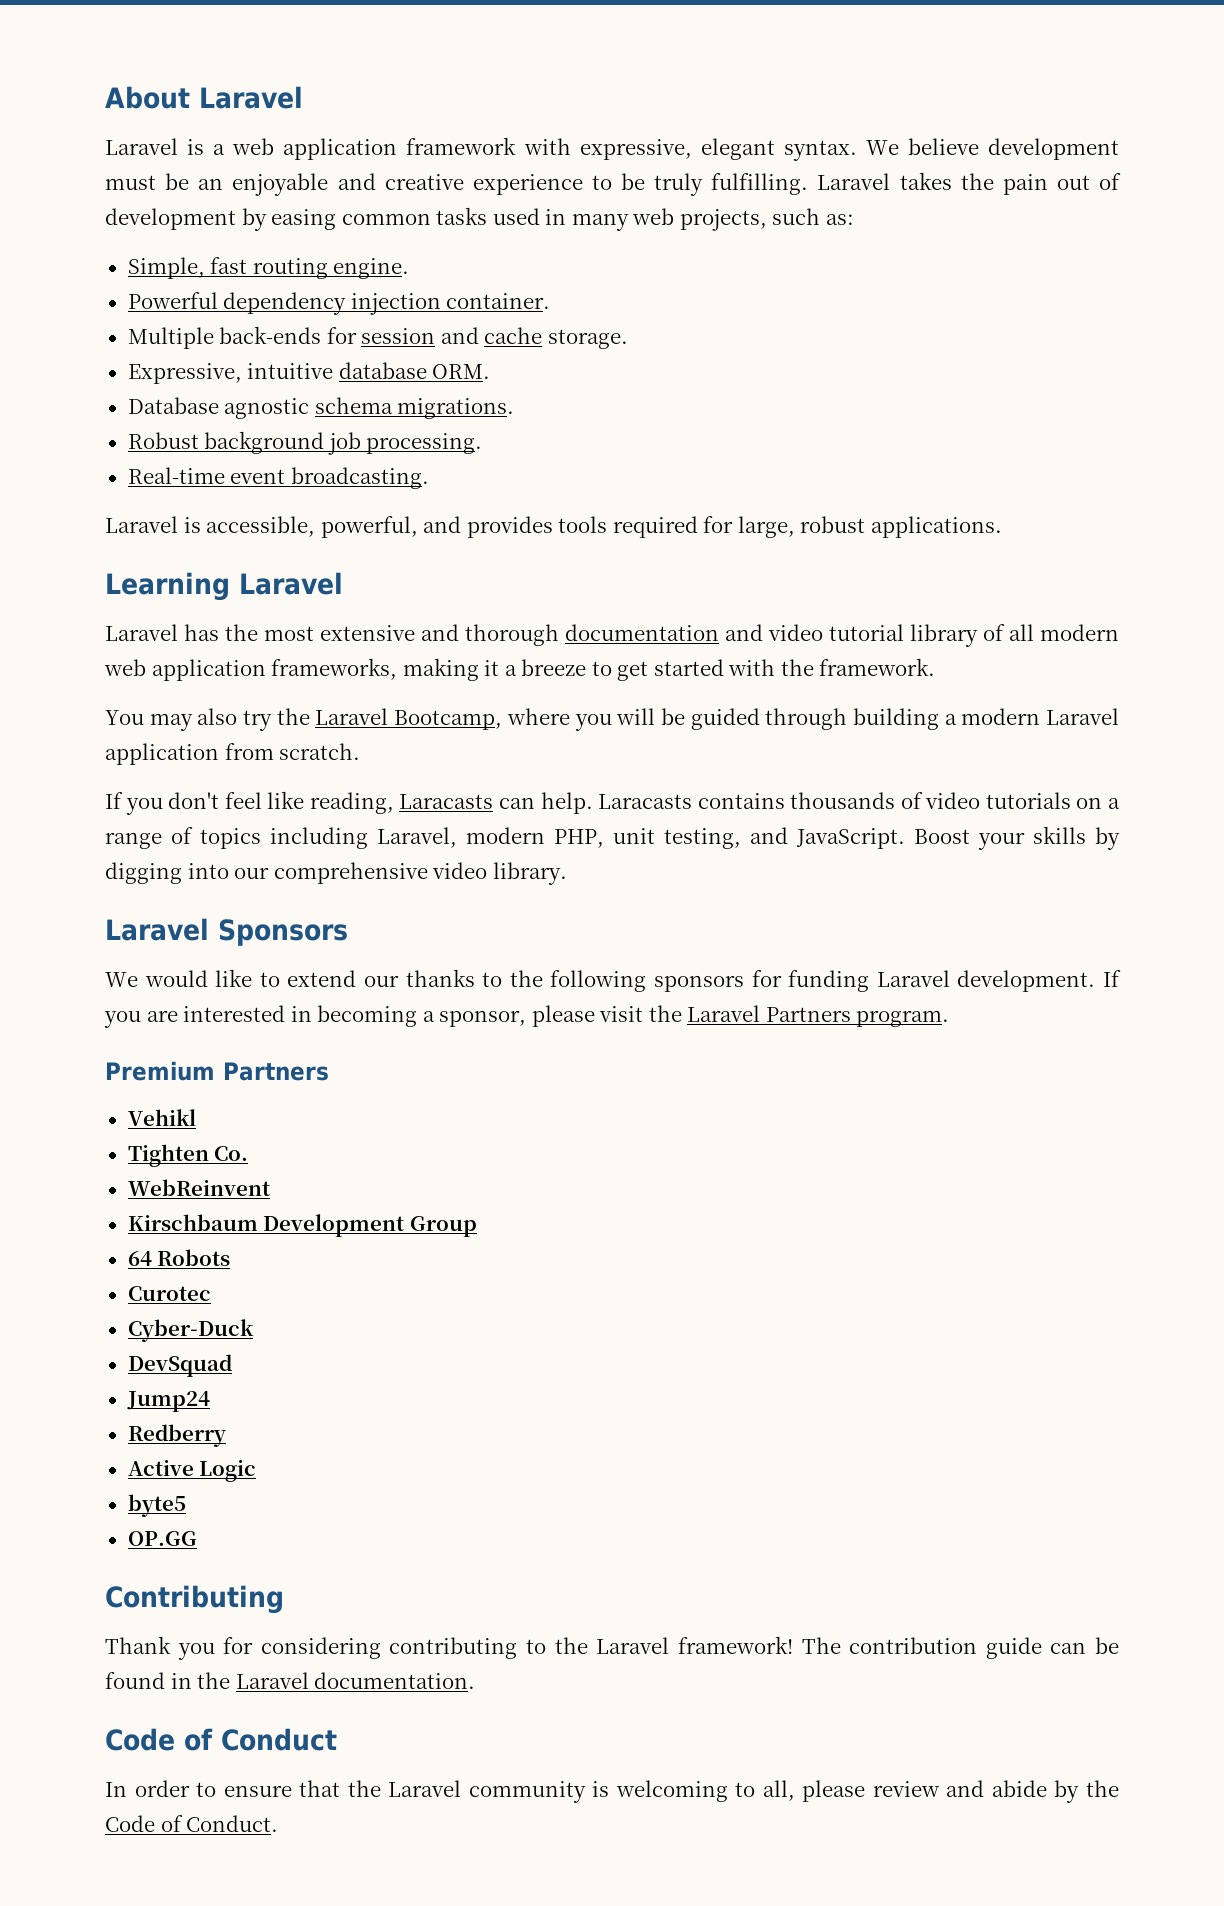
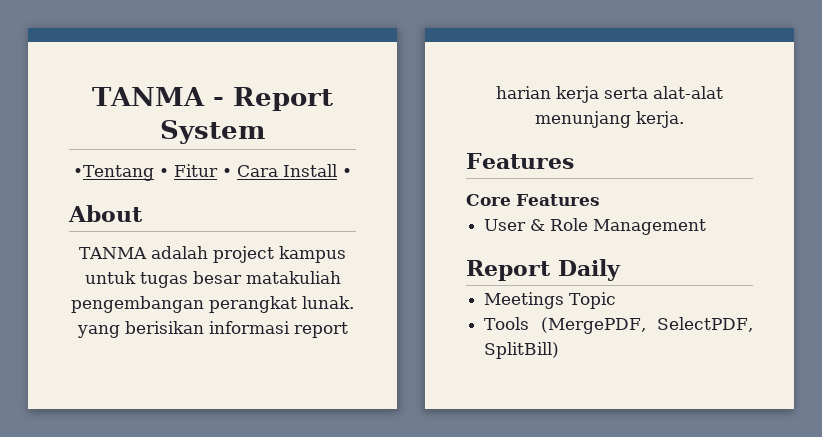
[105,86,303,109] [105,137,1119,161] [105,172,1121,196] [105,207,854,231] [127,257,410,279] [127,292,551,315] [127,326,628,349] [127,362,491,384] [127,397,515,419] [127,431,483,455] [127,467,429,489] [105,516,1002,538] [105,572,343,601] [105,624,1119,647] [104,658,936,681] [105,708,1119,731] [105,743,361,765] [105,791,1120,815] [105,826,1120,850] [105,862,567,885] [105,918,348,946] [105,969,1122,992] [104,1005,950,1028] [105,1061,329,1081] [127,1109,196,1126] [127,1144,249,1167] [127,1179,270,1196] [127,1214,477,1237] [127,1249,231,1266] [127,1286,211,1301] [127,1319,254,1342] [127,1354,232,1377] [126,1391,210,1412] [127,1424,226,1447] [127,1460,257,1482] [127,1494,186,1517] [127,1531,197,1546] [105,1585,284,1614] [105,1636,1120,1660] [105,1672,476,1689] [105,1728,337,1751] [105,1780,1119,1803] [105,1815,279,1832] About Laravel // Laravel is a web application framework with expressive, elegant syntax. We believe development must be an enjoyable and creative experience to be truly fulfilling. Laravel takes the pain out of development by easing common tasks used in many web projects, such as: // Simple, fast routing engine. // Powerful dependency injection container. // Multiple back-ends for session and cache storage. // Expressive, intuitive database ORM. // Database agnostic schema migrations. // Robust background job processing. // Real-time event broadcasting. // Laravel is accessible, powerful, and provides tools required for large, robust applications. // Learning Laravel // Laravel has the most extensive and thorough documentation and video tutorial library of all modern web application frameworks, making it a breeze to get started with the framework. // You may also try the Laravel Bootcamp, where you will be guided through building a modern Laravel application from scratch. // If you don't feel like reading, Laracasts can help. Laracasts contains thousands of video tutorials on a range of topics including Laravel, modern PHP, unit testing, and JavaScript. Boost your skills by digging into our comprehensive video library. // Laravel Sponsors // We would like to extend our thanks to the following sponsors for funding Laravel development. If you are interested in becoming a sponsor, please visit the Laravel Partners program. // Premium Partners // Vehikl // Tighten Co. // WebReinvent // Kirschbaum Development Group // 64 Robots // Curotec // Cyber-Duck // DevSquad // Jump24 // Redberry // Active Logic // byte5 // OP.GG // Contributing // Thank you for considering contributing to the Laravel framework! The contribution guide can be found in the Laravel documentation. // Code of Conduct // In order to ensure that the Laravel community is welcoming to all, please review and abide by the Code of Conduct. -> [92,87,333,111] [159,120,266,144] [73,164,352,181] [68,205,143,222] [79,246,346,263] [84,271,341,288] [71,296,354,313] [76,321,348,338] [496,86,723,103] [535,111,684,128] [466,153,574,169] [466,194,600,206] [484,218,707,235] [466,259,621,281] [484,292,617,309] [484,317,754,334] [484,342,560,359] TANMA - Report System // •Tentang • Fitur • Cara Install • // About // TANMA adalah project kampus untuk tugas besar matakuliah pengembangan perangkat lunak. yang berisikan informasi report harian kerja serta alat-alat menunjang kerja. // Features // Core Features // User & Role Management // Report Daily // Meetings Topic // Tools (MergePDF, SelectPDF, SplitBill)

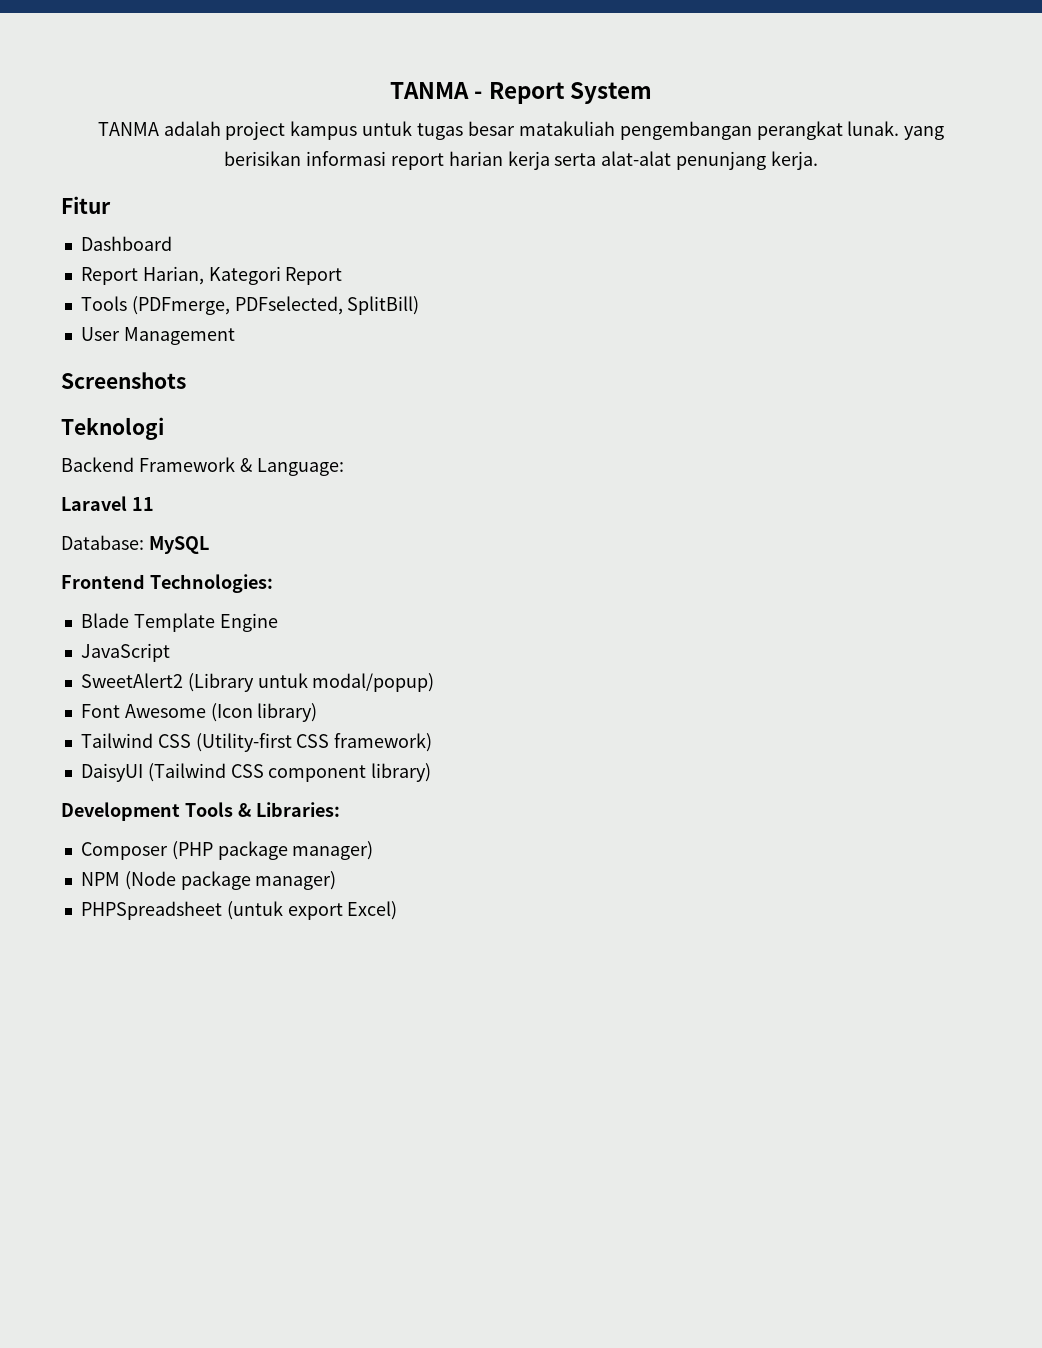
[73,164,352,181] [68,205,143,222] // •Tentang • Fitur • Cara Install • // About -> (652, 93) none
[535,111,631,128] menunjang -> [676,151,767,170] penunjang
[466,153,574,169] [466,194,600,206] Features // Core Features -> [61,196,111,214] [80,236,172,251] [80,266,343,285] [80,296,420,315] Fitur // Dashboard // Report Harian, Kategori Report // Tools (PDFmerge, PDFselected, SplitBill)
[530,218,589,231] & Role -> (120, 334) none
[466,259,621,281] [484,292,617,309] [484,317,754,334] [484,342,560,359] Report Daily // Meetings Topic // Tools (MergePDF, SelectPDF, SplitBill) -> [61,372,186,389] [61,417,164,440] [61,457,344,476] [61,496,154,511] [61,535,209,554] [61,574,273,593] [80,613,278,632] [80,643,170,662] [80,673,435,692] [80,703,318,722] [80,733,433,752] [80,763,432,782] [61,802,340,821] [80,841,374,860] [80,871,337,890] [80,901,398,920] Screenshots // Teknologi // Backend Framework & Language: // Laravel 11 // Database: MySQL // Frontend Technologies: // Blade Template Engine // JavaScript // SweetAlert2 (Library untuk modal/popup) // Font Awesome (Icon library) // Tailwind CSS (Utility-first CSS framework) // DaisyUI (Tailwind CSS component library) // Development Tools & Libraries: // Composer (PHP package manager) // NPM (Node package manager) // PHPSpreadsheet (untuk export Excel)

